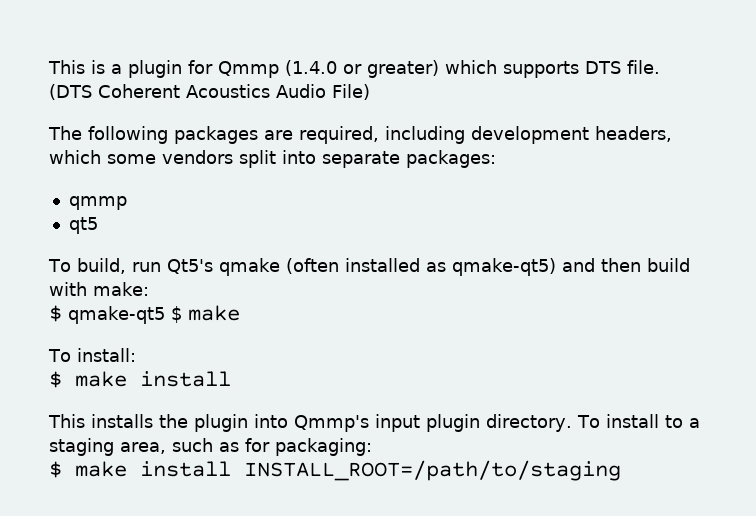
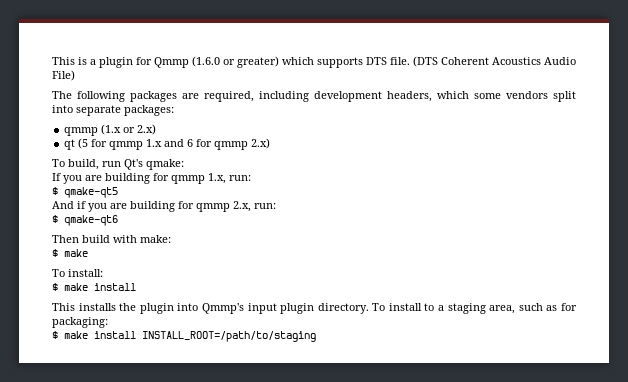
[285,60,337,76] (1.4.0 -> [192,56,220,67] (1.6.0
[68,217,98,234] [48,258,641,276] // qt5 // To build, run Qt5's qmake (often installed as qmake-qt5) and then -> [101,124,157,135] [64,138,271,150] [52,159,184,170] [52,173,251,184] [52,187,118,198] [52,201,276,212] [52,215,118,226] [52,235,79,243] (1.x or 2.x) // qt (5 for qmmp 1.x and 6 for qmmp 2.x) // To build, run Qt's qmake: // If you are building for qmmp 1.x, run: // $ qmake-qt5 // And if you are building for qmmp 2.x, run: // $ qmake-qt6 // Then
[68,306,182,324] qmake-qt5 $ -> (58, 253) none

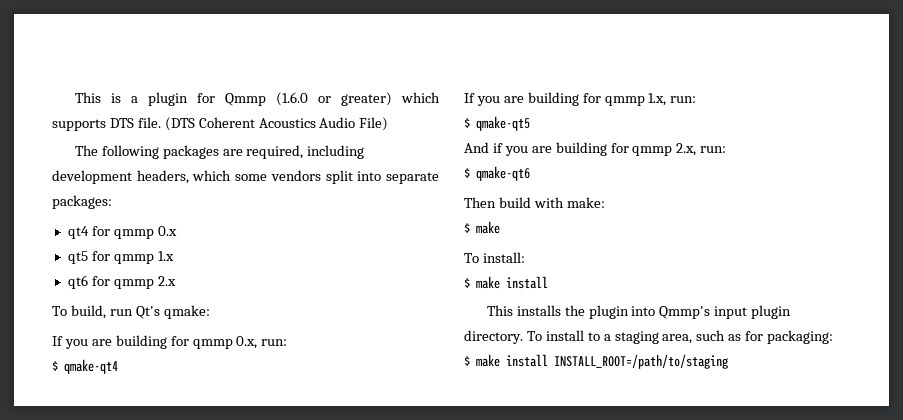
[64,124,157,136] [64,138,89,150] qmmp (1.x or 2.x) // qt (5 -> [67,226,177,239] [67,251,88,264] qt4 for qmmp 0.x // qt5
[164,138,271,150] and 6 for qmmp 2.x) -> [67,275,176,289] // qt6 for qmmp 2.x
(184, 164) none -> [52,335,288,349] [52,359,118,374] // If you are building for qmmp 0.x, run: // $ qmake-qt4

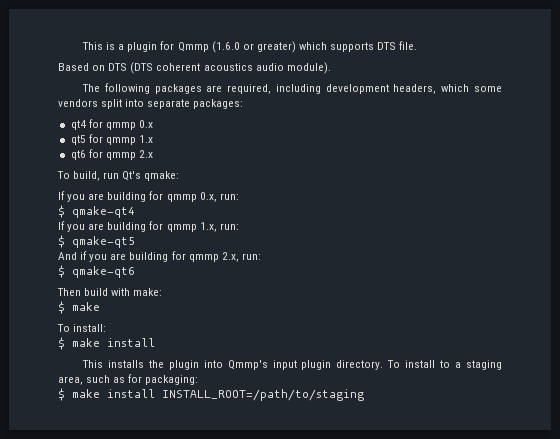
[164,117,389,131] (DTS Coherent Acoustics Audio File) -> [58,62,331,74] // Based on DTS (DTS coherent acoustics audio module).

